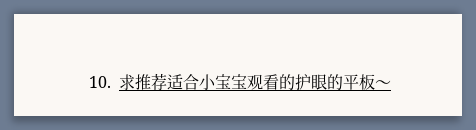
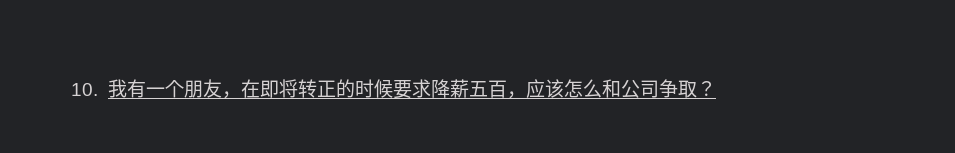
[119,73,391,91] 求推荐适合小宝宝观看的护眼的平板～ -> [107,79,716,99] 我有一个朋友，在即将转正的时候要求降薪五百，应该怎么和公司争取？

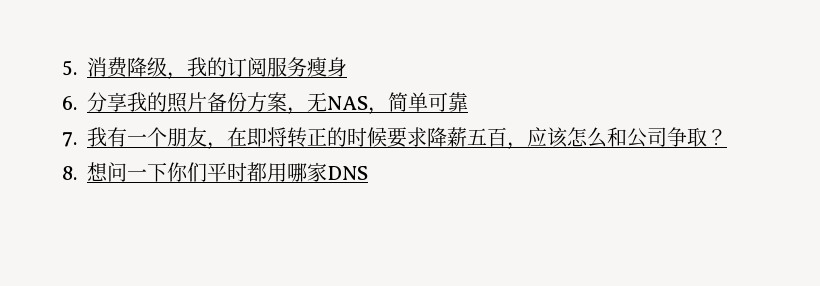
[71,83,98,96] 10. -> [62,57,347,80] [62,92,468,115] [62,132,77,147] 5.消费降级，我的订阅服务瘦身 // 6.分享我的照片备份方案，无NAS，简单可靠 // 7.
(716, 88) none -> [62,162,368,182] // 8.想问一下你们平时都用哪家DNS

